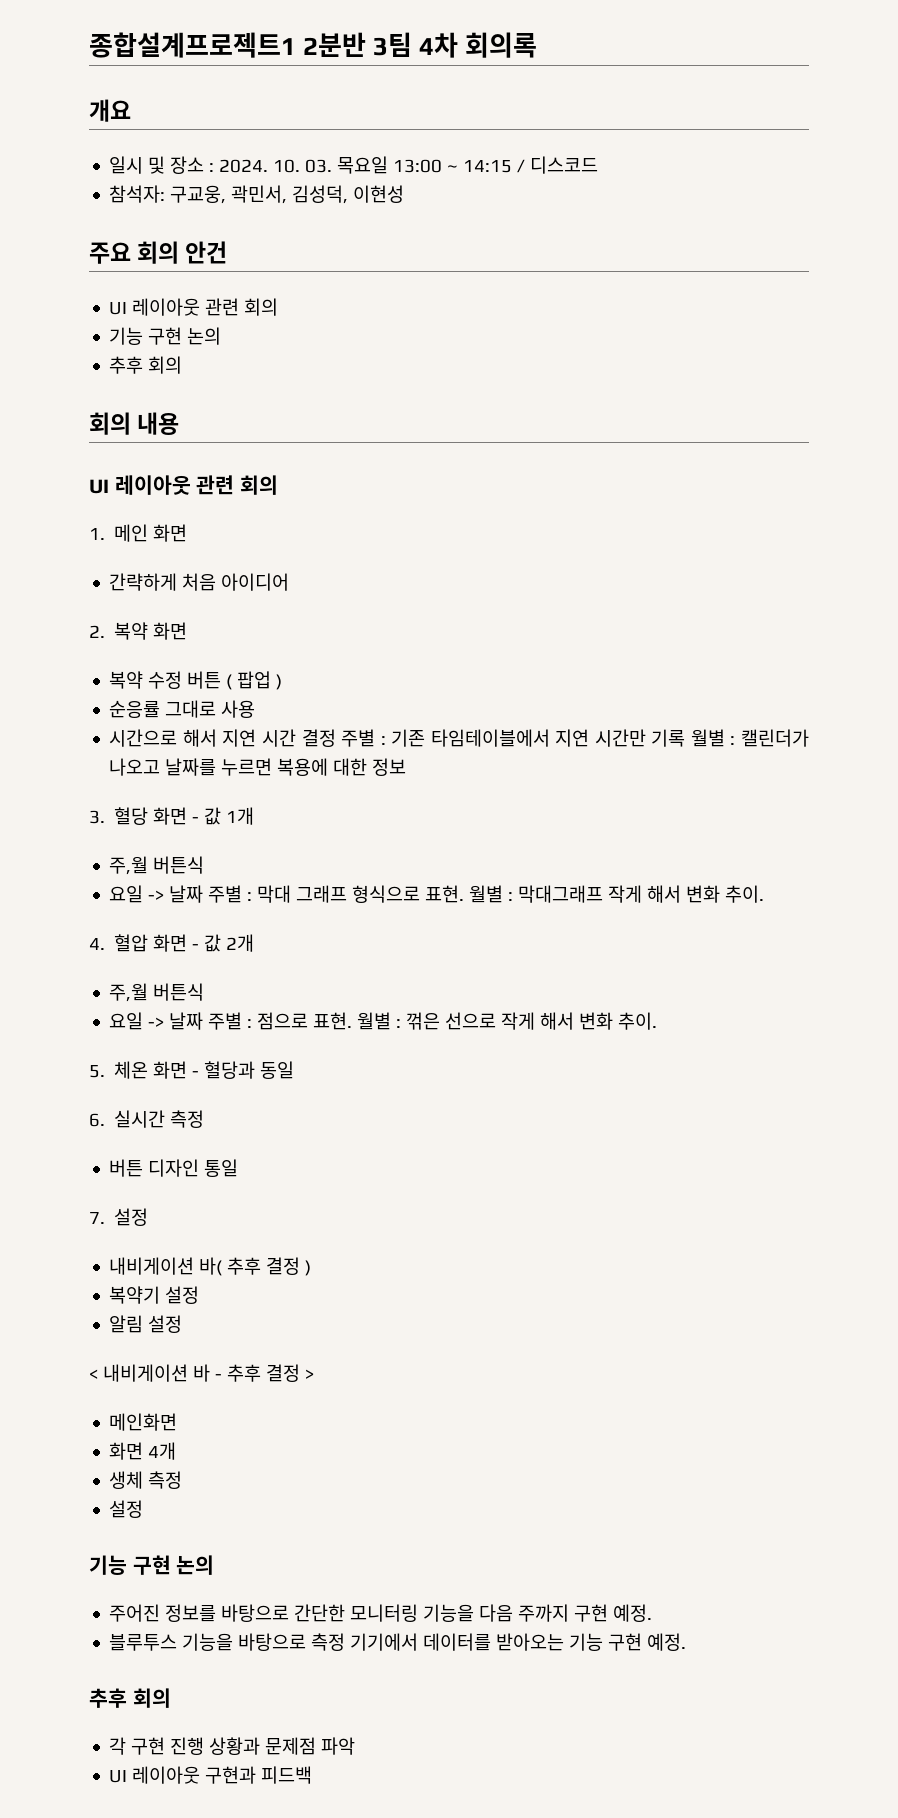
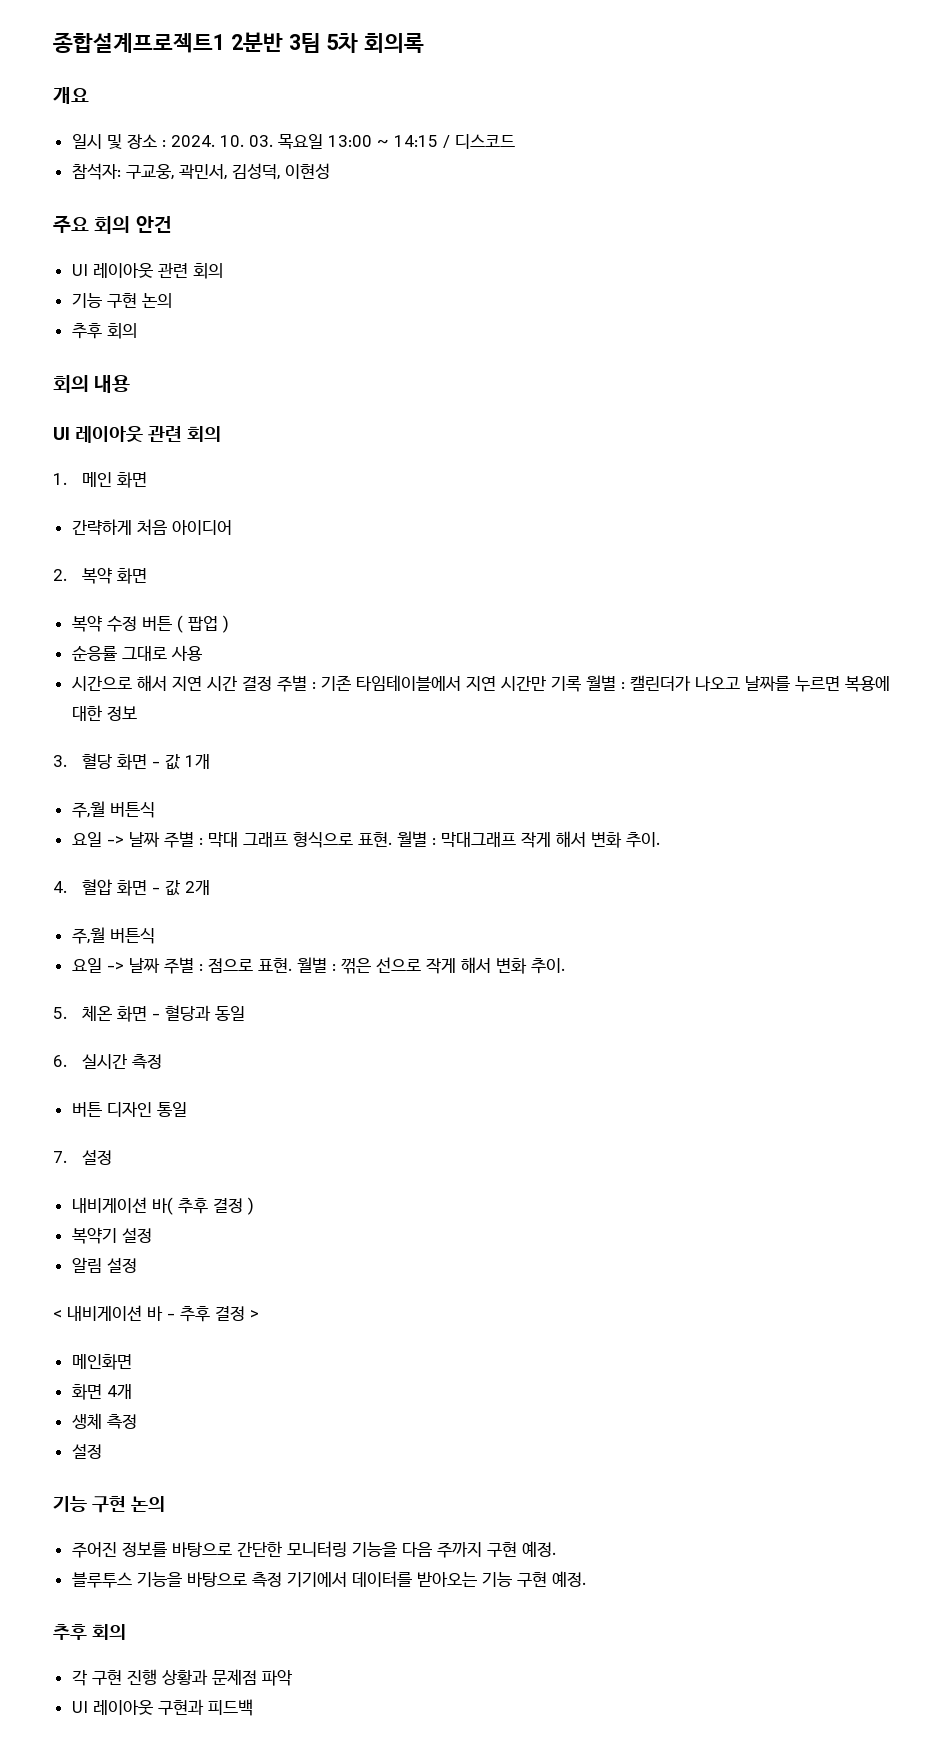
[419,32,459,58] 4차 -> [326,33,359,53] 5차

